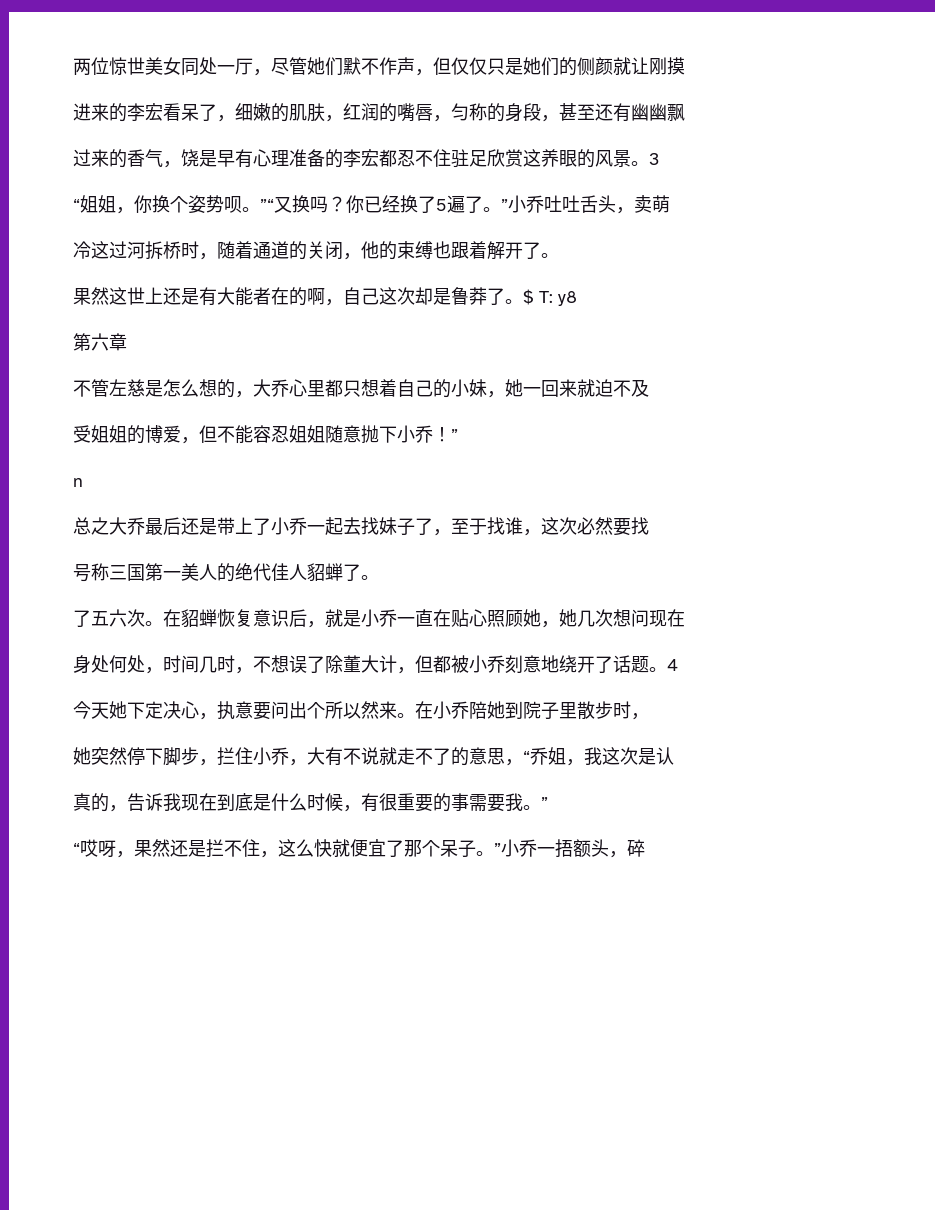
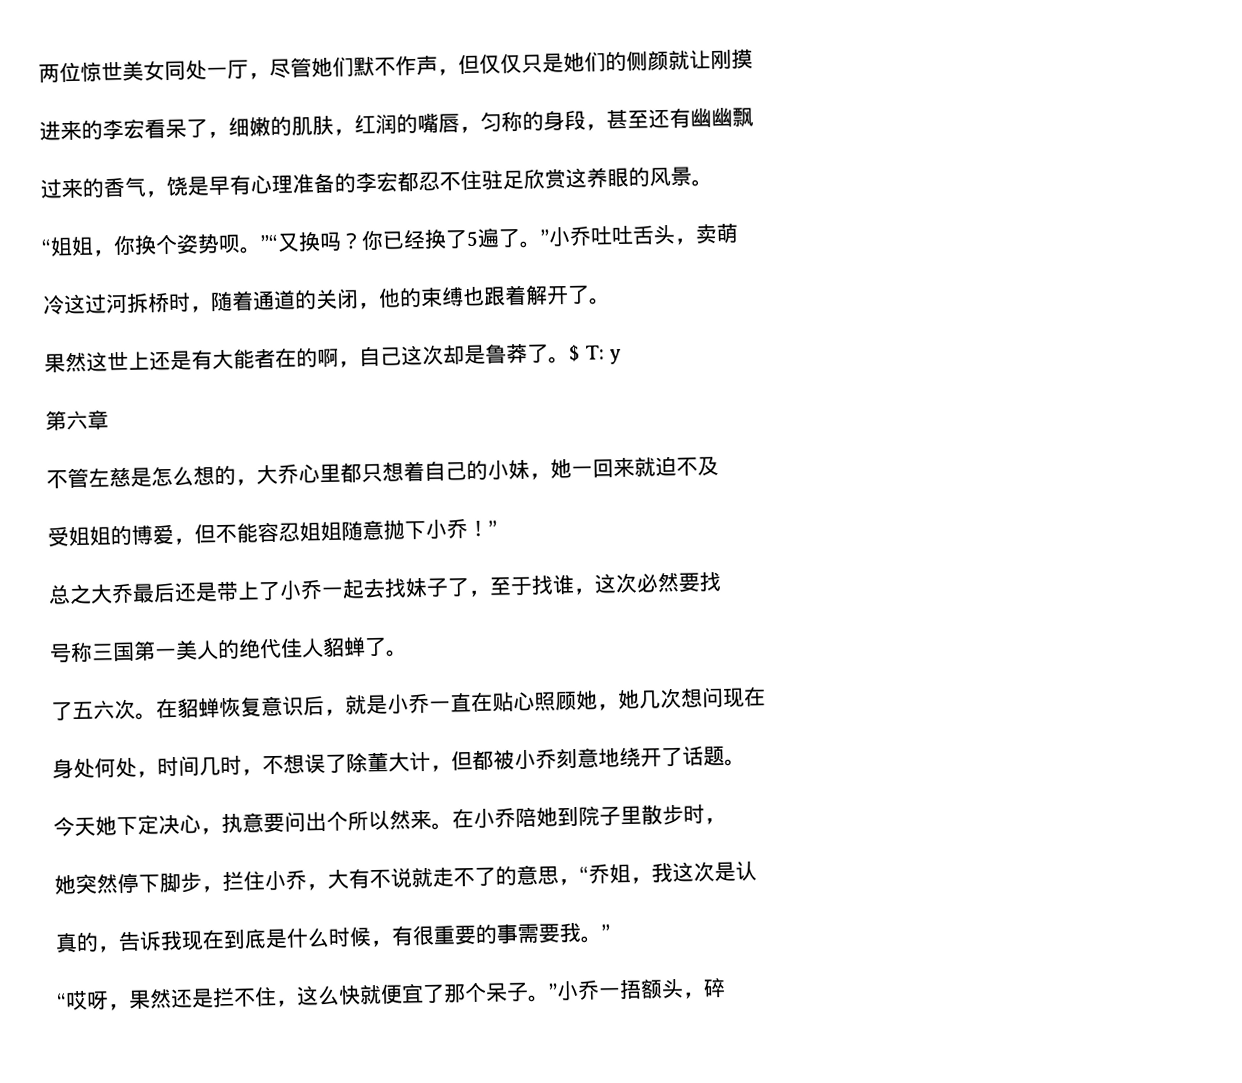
[649,153,659,165] 3 -> (713, 183) none
[558,291,577,306] y8 -> [609,348,623,365] y
[73,478,83,487] // n -> (497, 528) none
[667,659,678,671] 4 -> (746, 762) none

